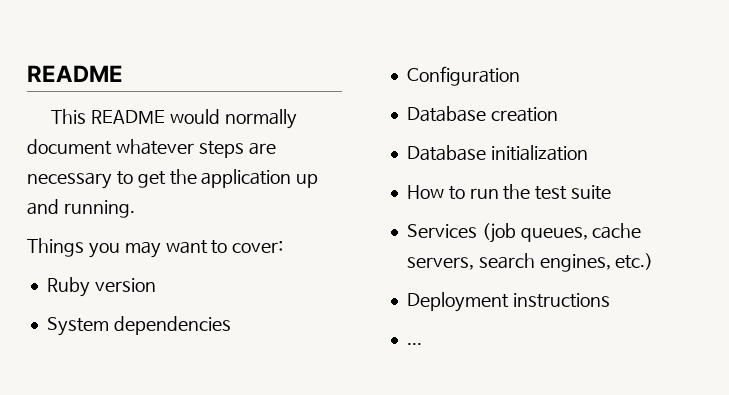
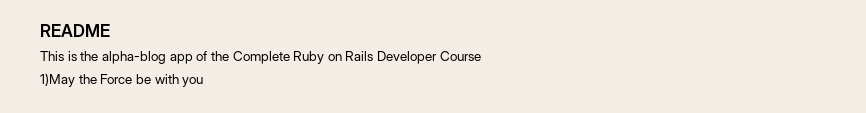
[91,109,297,129] [27,139,276,158] [27,169,319,189] [27,199,135,218] [27,238,284,258] [46,277,156,297] [46,316,231,336] [406,66,520,86] [406,106,558,122] [406,145,588,161] [406,184,612,200] [406,223,642,243] [406,253,654,272] [406,292,610,312] [406,343,422,345] README would normally document whatever steps are necessary to get the application up and running. // Things you may want to cover: // Ruby version // System dependencies // Configuration // Database creation // Database initialization // How to run the test suite // Services (job queues, cache servers, search engines, etc.) // Deployment instructions // ... -> [67,51,481,64] [40,73,204,87] is the alpha-blog app of the Complete Ruby on Rails Developer Course // 1)May the Force be with you

